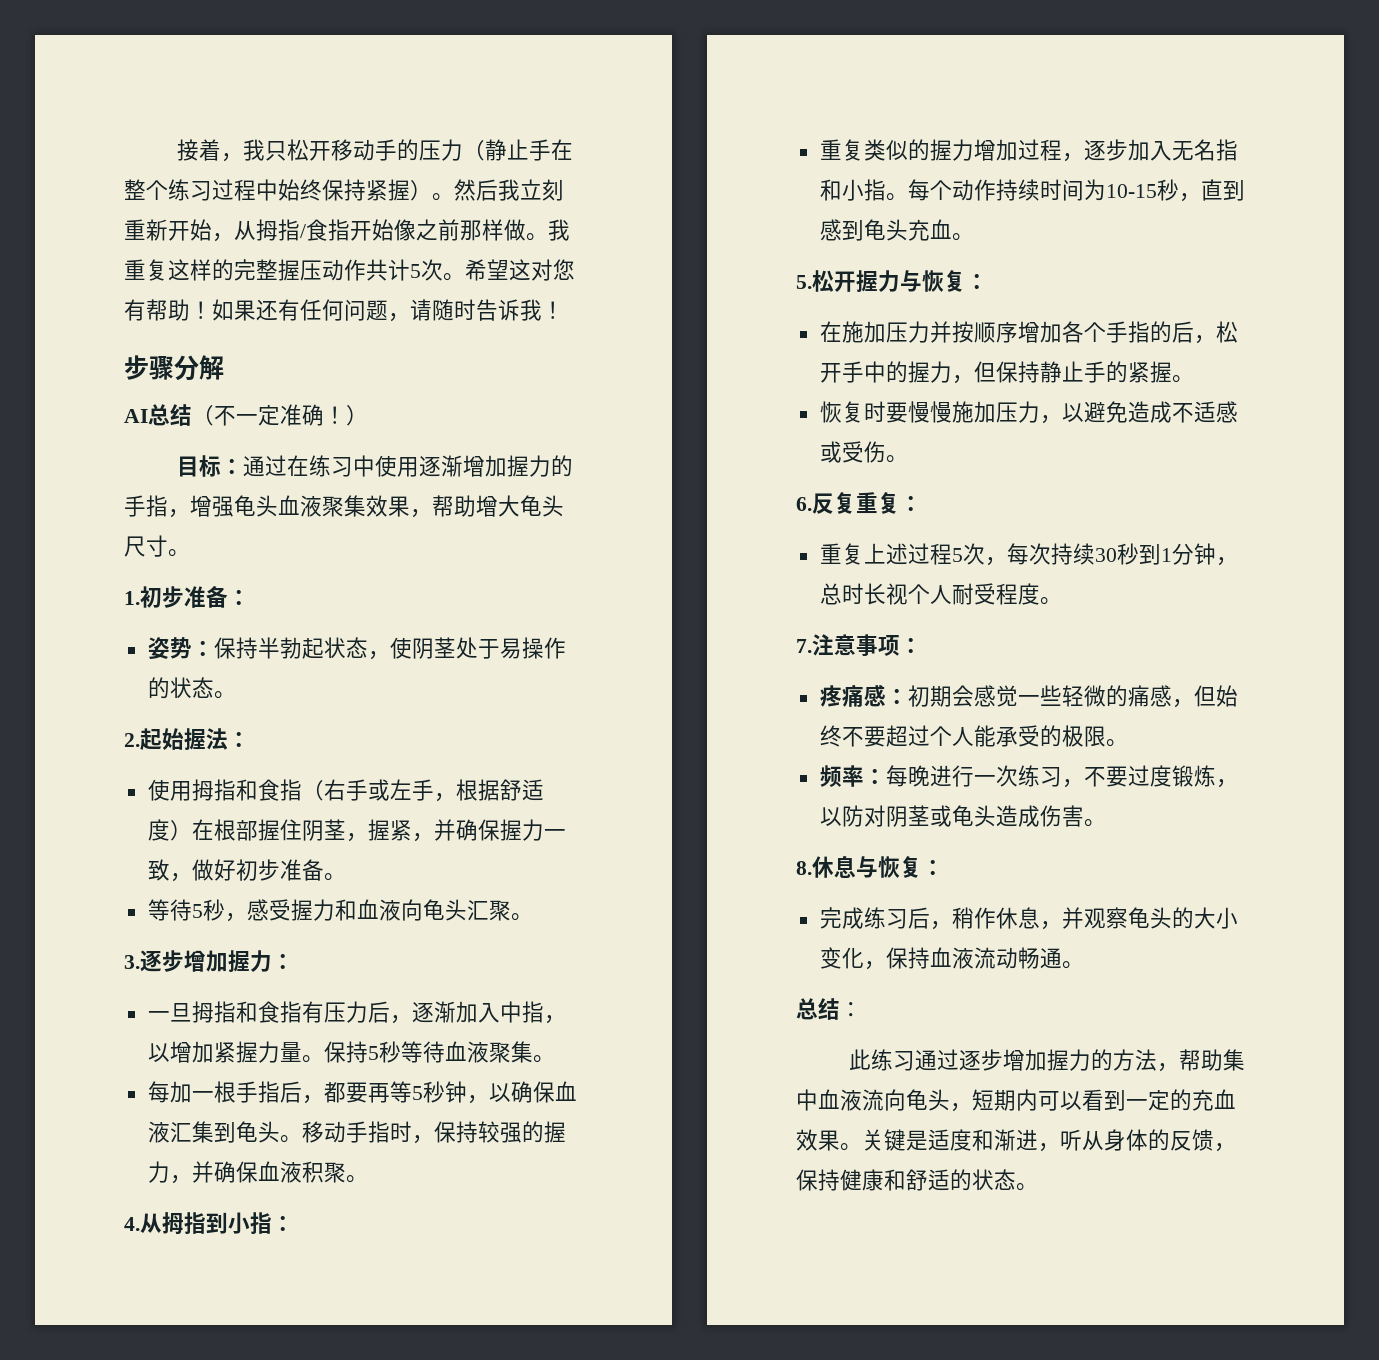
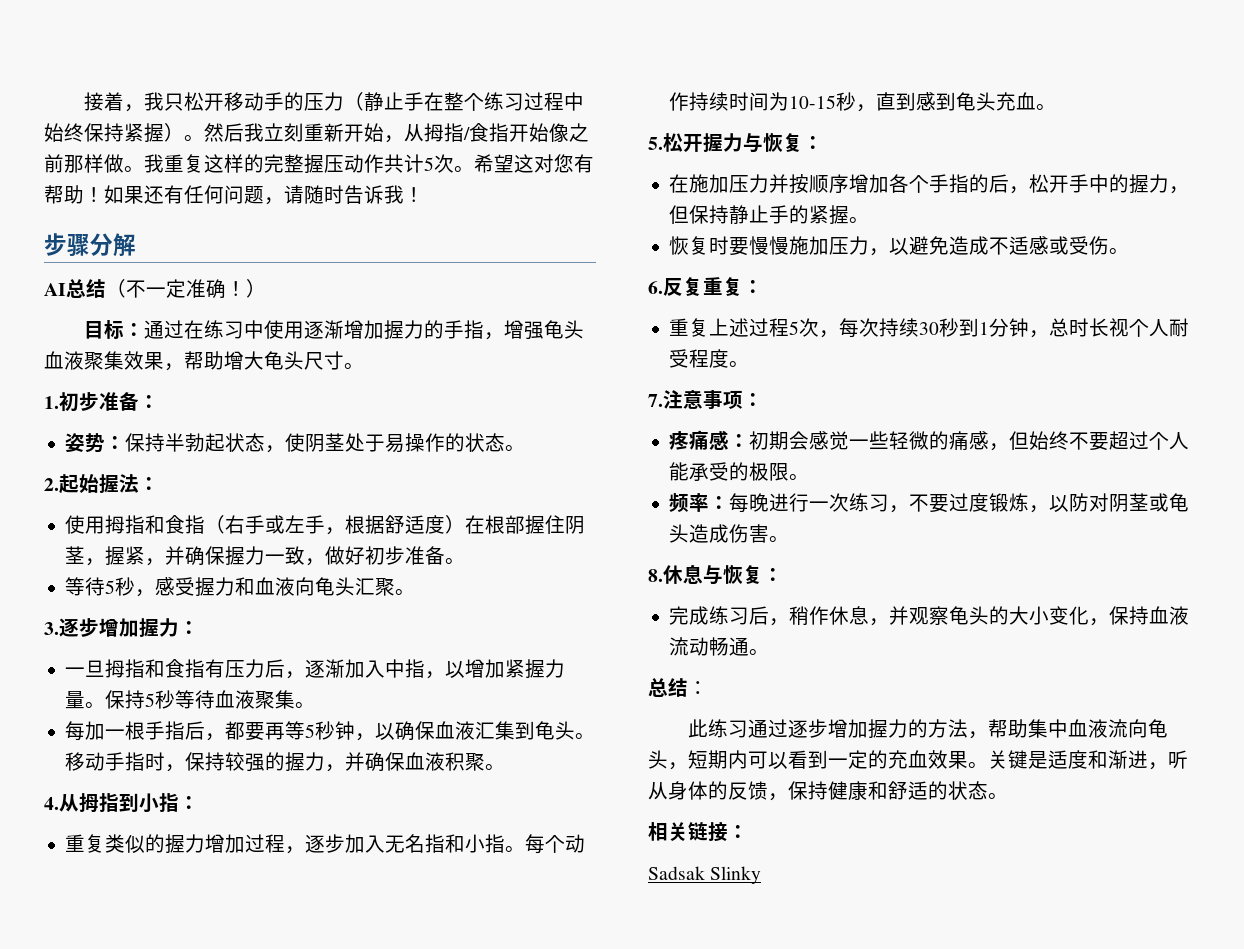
(1038, 1187) none -> [648,822,748,842] [648,866,762,884] // 相关链接： // Sadsak Slinky

